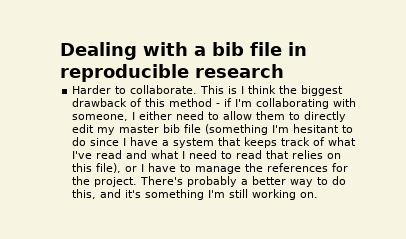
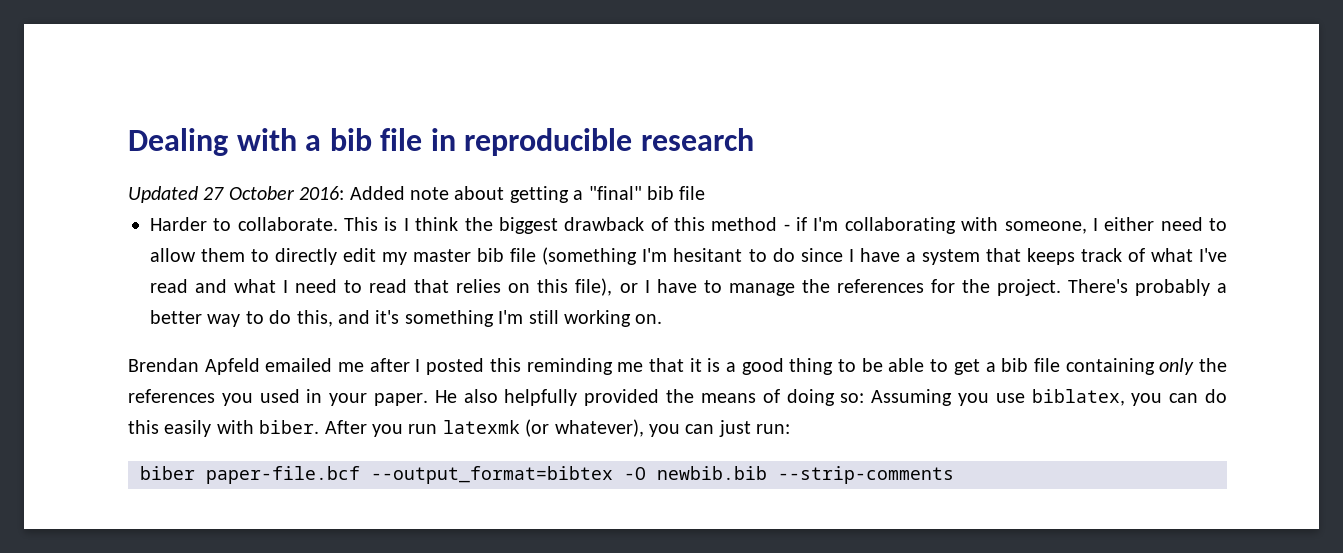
(284, 71) none -> [128,186,706,203] // Updated 27 October 2016: Added note about getting a "final" bib file
(319, 195) none -> [128,358,1228,375] [128,389,1228,406] [128,419,791,437] [140,466,954,484] // Brendan Apfeld emailed me after I posted this reminding me that it is a good thing to be able to get a bib file containing only the references you used in your paper. He also helpfully provided the means of doing so: Assuming you use biblatex, you can do this easily with biber. After you run latexmk (or whatever), you can just run: // biber paper-file.bcf --output_format=bibtex -O newbib.bib --strip-comments

